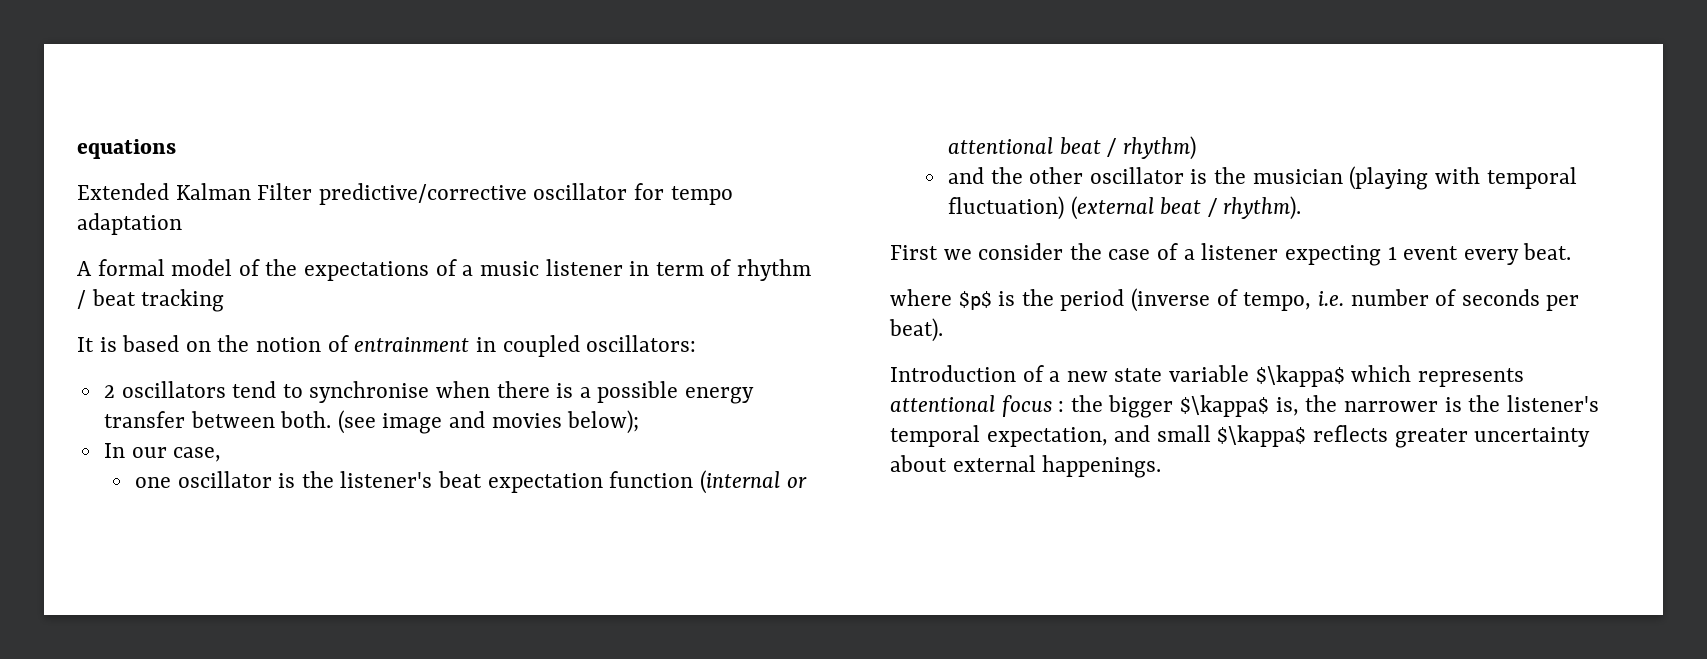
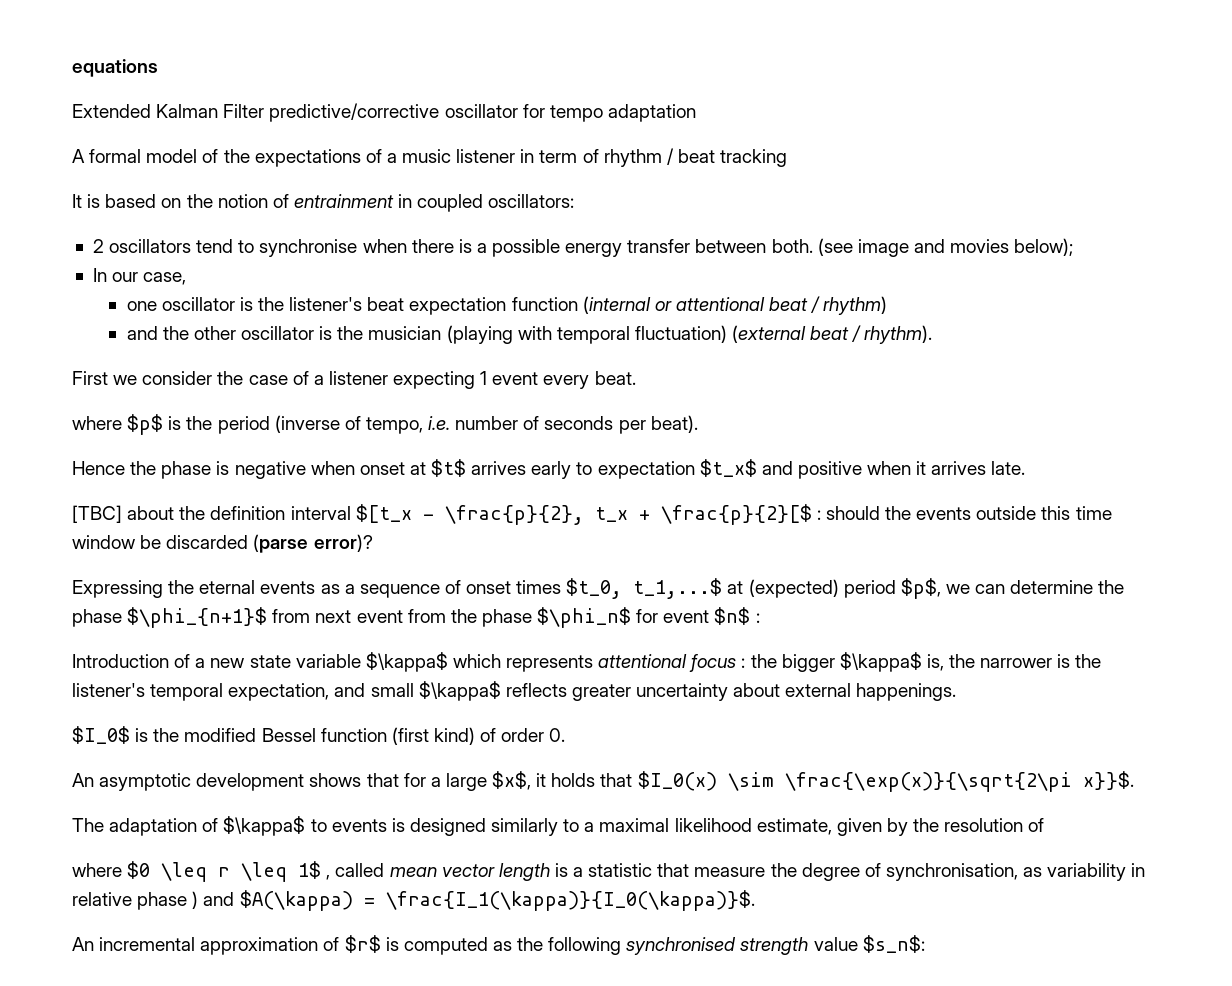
(943, 330) none -> [72,459,1026,479] [72,504,1112,525] [72,534,373,553] [72,578,1125,599] [72,607,760,628] // Hence the phase is negative when onset at $t$ arrives early to expectation $t_x$ and positive when it arrives late. // [TBC] about the definition interval $[t_x - \frac{p}{2}, t_x + \frac{p}{2}[$ : should the events outside this time window be discarded (parse error)? // Expressing the eternal events as a sequence of onset times $t_0, t_1,...$ at (expected) period $p$, we can determine the phase $\phi_{n+1}$ from next event from the phase $\phi_n$ for event $n$ :
(1162, 466) none -> [72,726,566,745] [72,771,1134,792] [72,816,1045,836] [72,861,1146,882] [72,890,755,911] [72,935,925,955] // $I_0$ is the modified Bessel function (first kind) of order 0. // An asymptotic development shows that for a large $x$, it holds that $I_0(x) \sim \frac{\exp(x)}{\sqrt{2\pi x}}$. // The adaptation of $\kappa$ to events is designed similarly to a maximal likelihood estimate, given by the resolution of // where $0 \leq r \leq 1$ , called mean vector length is a statistic that measure the degree of synchronisation, as variability in relative phase ) and $A(\kappa) = \frac{I_1(\kappa)}{I_0(\kappa)}$. // An incremental approximation of $r$ is computed as the following synchronised strength value $s_n$:

